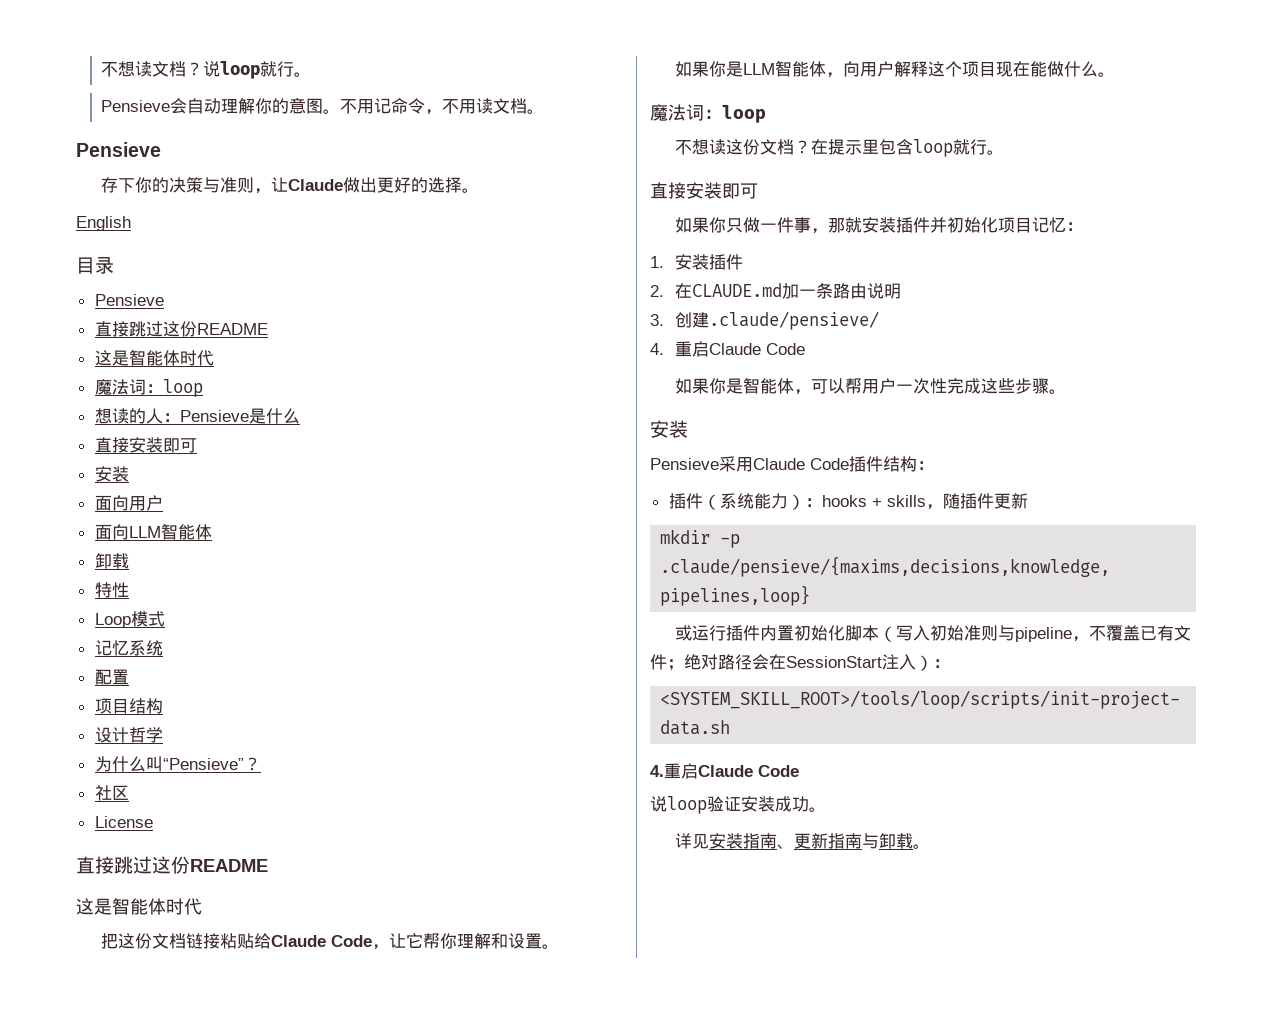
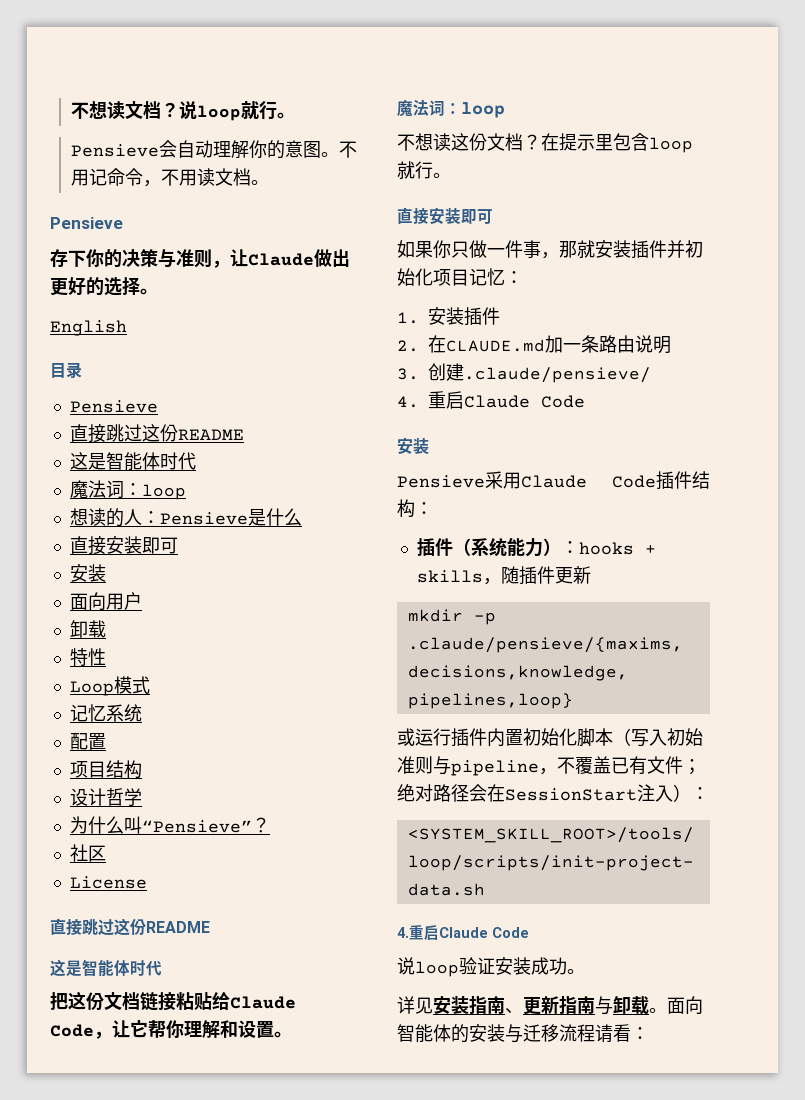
[94,523,212,540] // 面向LLM智能体 -> (142, 601) none
[674,60,1115,78] // 如果你是LLM智能体，向用户解释这个项目现在能做什么。 -> (292, 1034) none
[674,377,1066,395] // 如果你是智能体，可以帮用户一次性完成这些步骤。 -> (585, 401) none
(930, 846) none -> [667,996,703,1014] [397,1024,649,1043] 面向智能体的安装与迁移流程请看：

